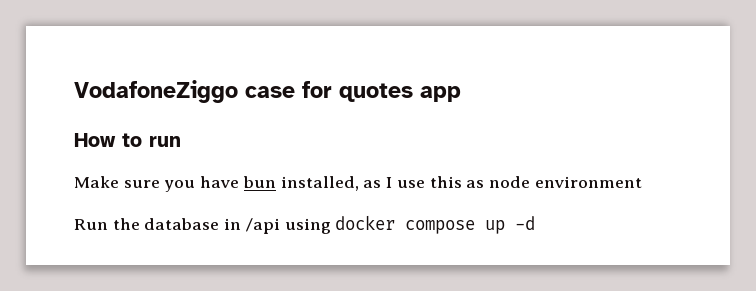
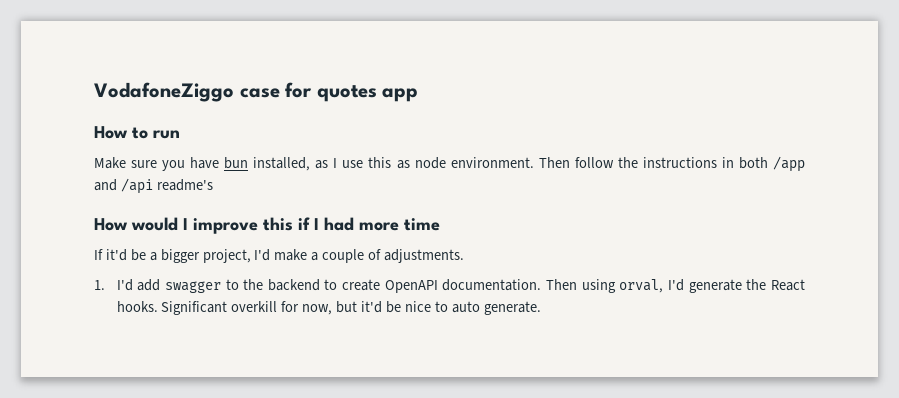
[534,176,642,188] [74,215,536,234] environment // Run the database in /api using docker compose up -d -> [450,156,805,172] [94,178,213,194] [94,217,440,234] [94,249,465,263] [94,279,806,293] [116,301,541,315] environment. Then follow the instructions in both /app and /api readme's // How would I improve this if I had more time // If it'd be a bigger project, I'd make a couple of adjustments. // 1. I'd add swagger to the backend to create OpenAPI documentation. Then using orval, I'd generate the React hooks. Significant overkill for now, but it'd be nice to auto generate.

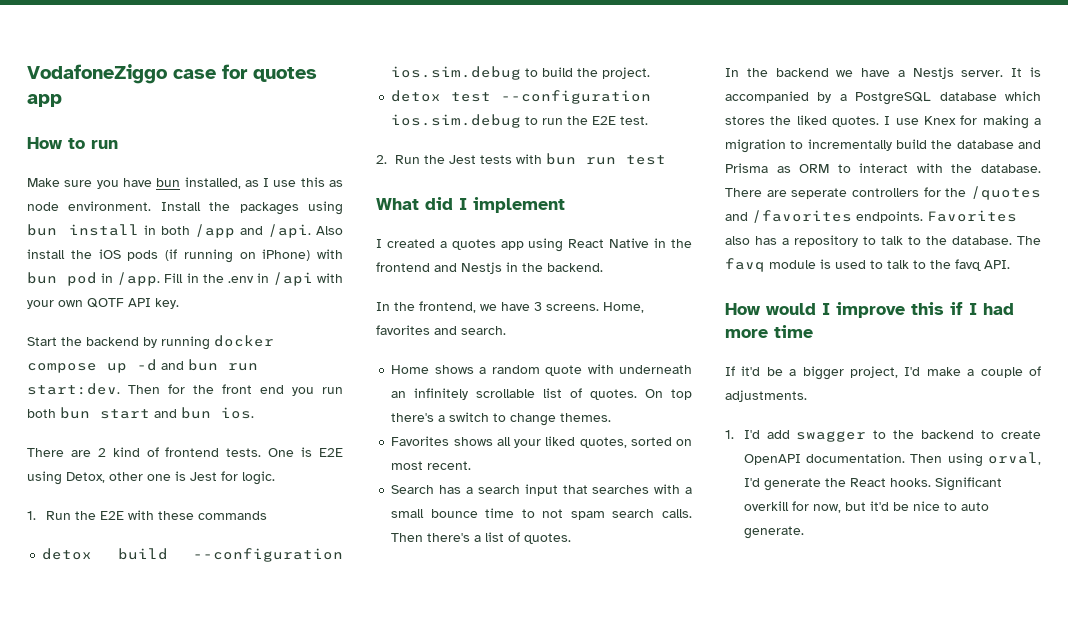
[538,156,805,172] [94,178,213,194] Then follow the instructions in both /app and /api readme's -> [160,201,343,215] [27,224,343,238] [27,249,343,263] [27,272,343,286] [27,298,179,309] [27,335,274,350] [27,359,258,373] [27,383,343,396] [27,407,254,419] [27,447,343,457] [27,471,275,485] [27,510,267,520] [42,548,343,562] [391,66,651,80] [391,90,652,104] [391,114,649,128] [376,153,666,165] [376,197,565,213] [376,238,692,252] [376,262,603,274] [376,301,644,313] [376,325,506,335] [391,364,692,376] [391,388,692,400] [391,412,612,426] [391,436,692,448] [391,461,472,470] [391,484,692,496] [391,508,692,520] [391,532,572,544] [725,67,1041,79] [725,91,1041,105] [725,115,1041,129] [725,139,1041,153] [725,163,1041,173] [725,186,1041,200] [725,210,1017,223] [725,235,1041,247] [725,258,1010,272] Install the packages using bun install in both /app and /api. Also install the iOS pods (if running on iPhone) with bun pod in /app. Fill in the .env in /api with your own QOTF API key. // Start the backend by running docker compose up -d and bun run start:dev. Then for the front end you run both bun start and bun ios. // There are 2 kind of frontend tests. One is E2E using Detox, other one is Jest for logic. // 1. Run the E2E with these commands // detox build --configuration ios.sim.debug to build the project. // detox test --configuration ios.sim.debug to run the E2E test. // 2. Run the Jest tests with bun run test // What did I implement // I created a quotes app using React Native in the frontend and Nestjs in the backend. // In the frontend, we have 3 screens. Home, favorites and search. // Home shows a random quote with underneath an infinitely scrollable list of quotes. On top there's a switch to change themes. // Favorites shows all your liked quotes, sorted on most recent. // Search has a search input that searches with a small bounce time to not spam search calls. Then there's a list of quotes. // In the backend we have a Nestjs server. It is accompanied by a PostgreSQL database which stores the liked quotes. I use Knex for making a migration to incrementally build the database and Prisma as ORM to interact with the database. There are seperate controllers for the /quotes and /favorites endpoints. Favorites also has a repository to talk to the database. The favq module is used to talk to the favq API.

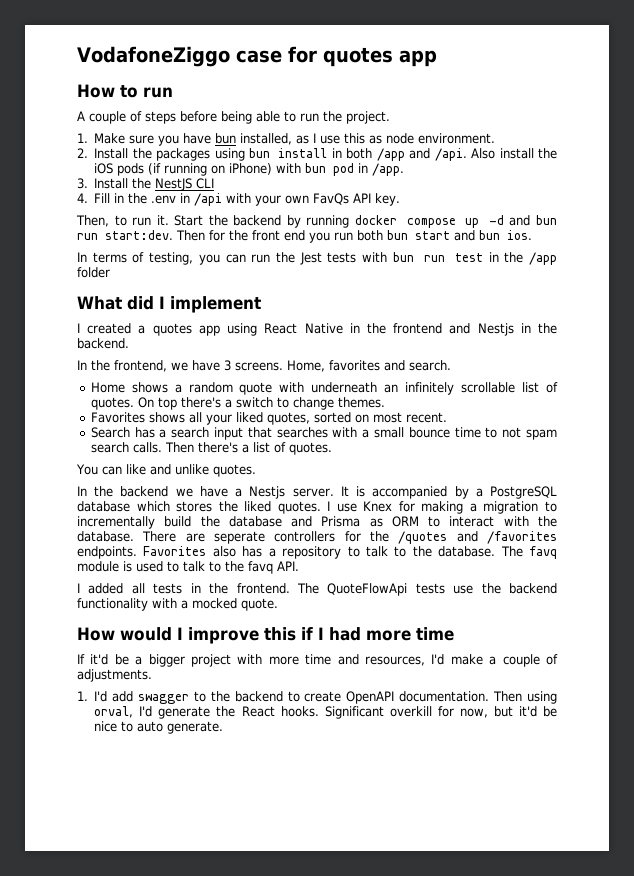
(118, 144) none -> [77,111,390,124] [77,133,88,143] A couple of steps before being able to run the project. // 1.
(152, 206) none -> [77,148,88,158] // 2.
(161, 279) none -> [77,178,215,191] [77,193,88,203] // 3. Install the NestJS CLI // 4.
[87,298,124,308] QOTF -> [313,193,350,205] FavQs
(179, 303) none -> [76,215,169,227] Then, to run it.
[27,447,343,457] [27,471,275,485] [27,510,267,520] [42,548,343,562] [391,66,651,80] [391,90,652,104] [391,114,649,128] [376,155,420,164] There are 2 kind of frontend tests. One is E2E using Detox, other one is Jest for logic. // 1. Run the E2E with these commands // detox build --configuration ios.sim.debug to build the project. // detox test --configuration ios.sim.debug to run the E2E test. // 2. Run -> [77,252,271,265] In terms of testing, you can run
(666, 160) none -> [488,252,557,265] [77,267,110,278] in the /app folder
(572, 538) none -> [76,464,256,477] // You can like and unlike quotes.
(1010, 264) none -> [77,583,557,596] [77,598,278,611] // I added all tests in the frontend. The QuoteFlowApi tests use the backend functionality with a mocked quote.
[850,366,898,378] project, -> [191,654,425,667] project with more time and resources,

